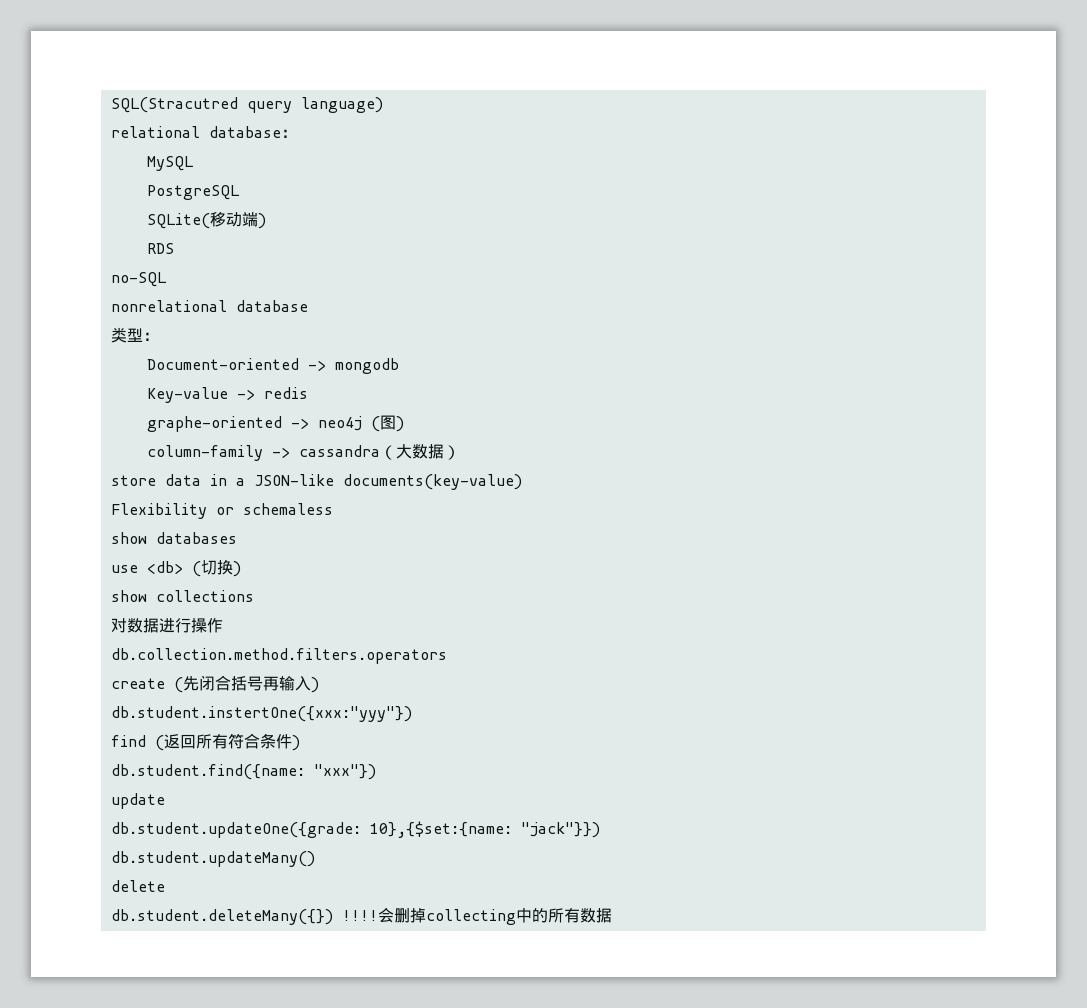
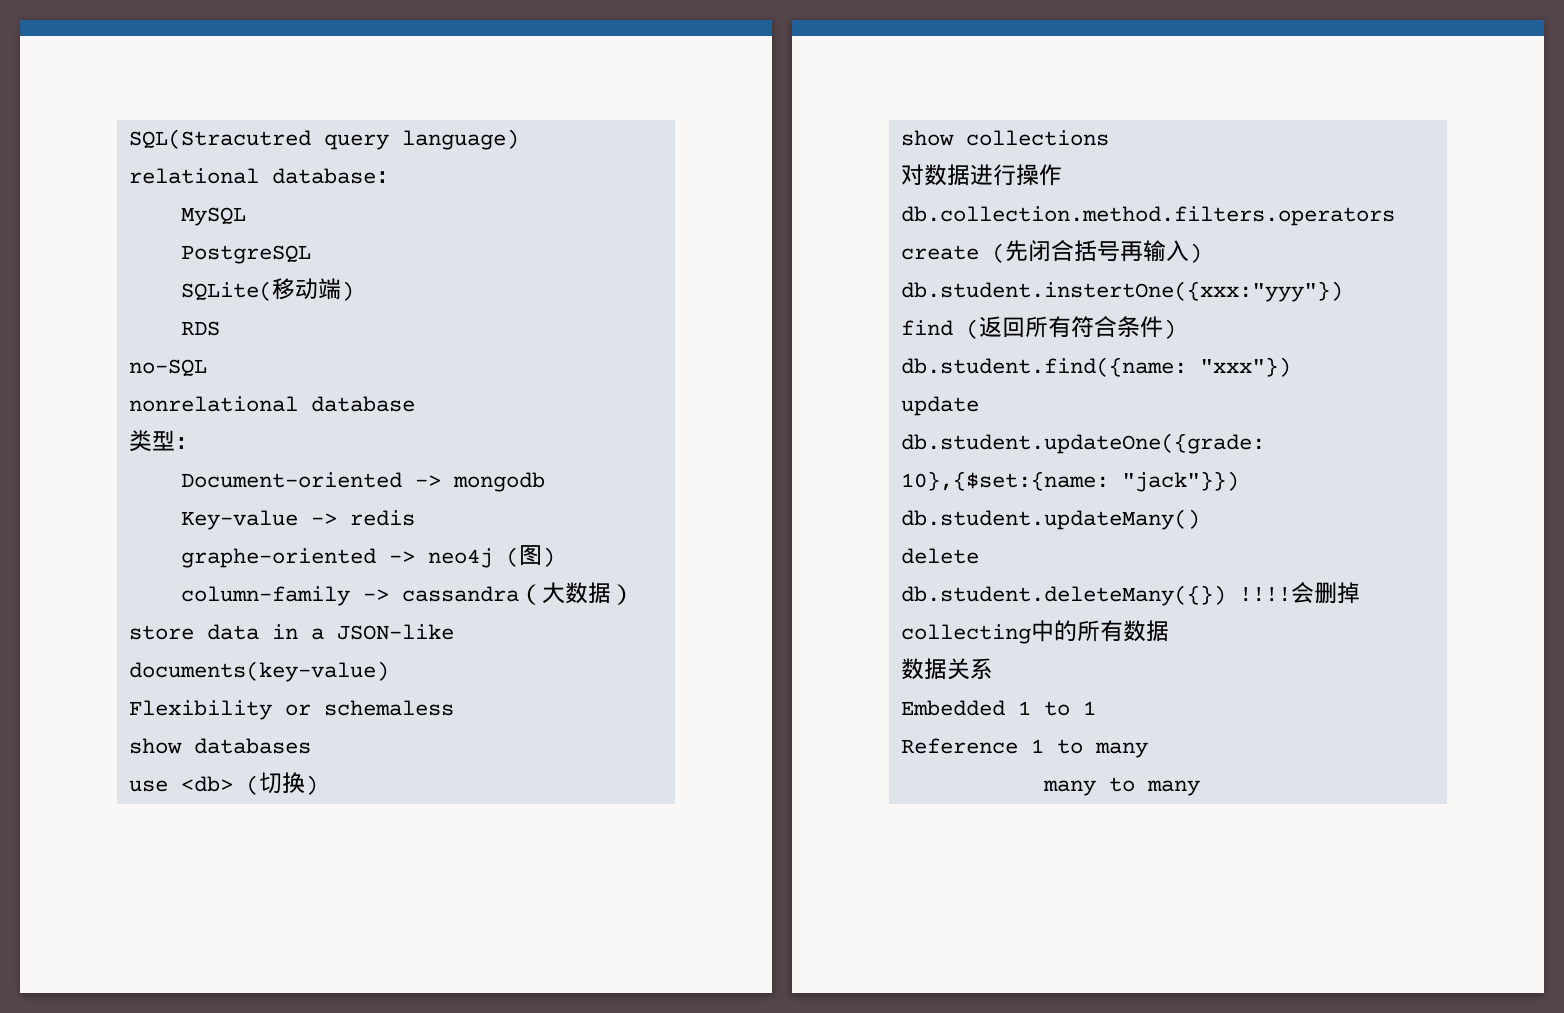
(612, 915) none -> [901,658,993,680] [901,700,1096,716] [901,738,1148,758] [1043,777,1200,796] // 数据关系 // Embedded 1 to 1 // Reference 1 to many // many to many

